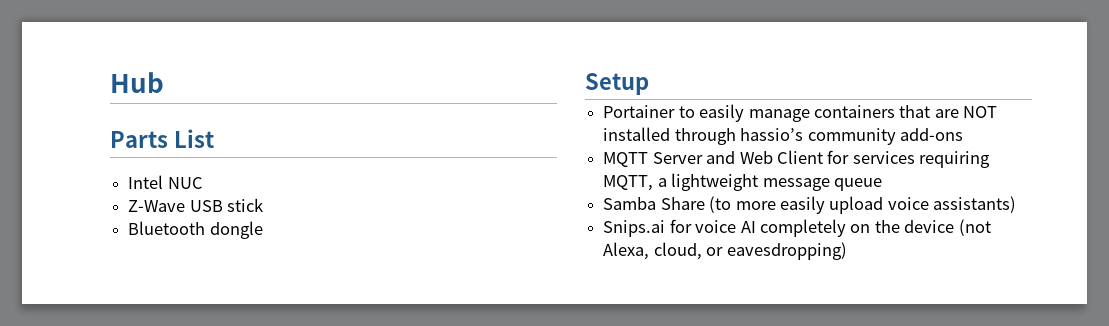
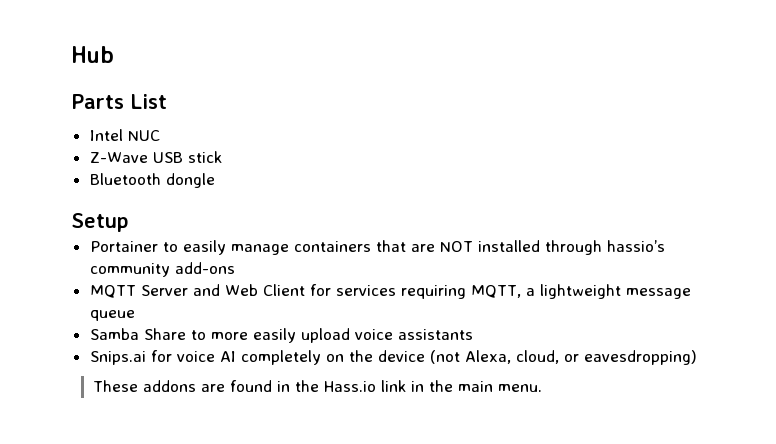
[709,196,732,213] (to -> [190,330,206,340] to
[933,196,1017,213] assistants) -> [397,329,473,340] assistants
(847, 251) none -> [93,380,543,392] // These addons are found in the Hass.io link in the main menu.

